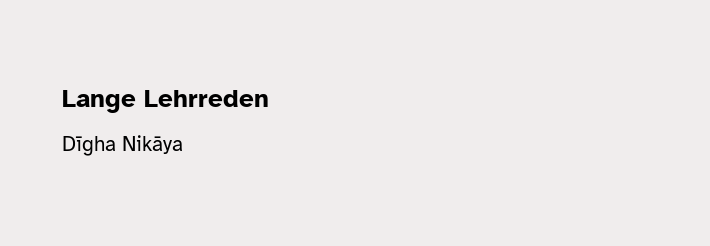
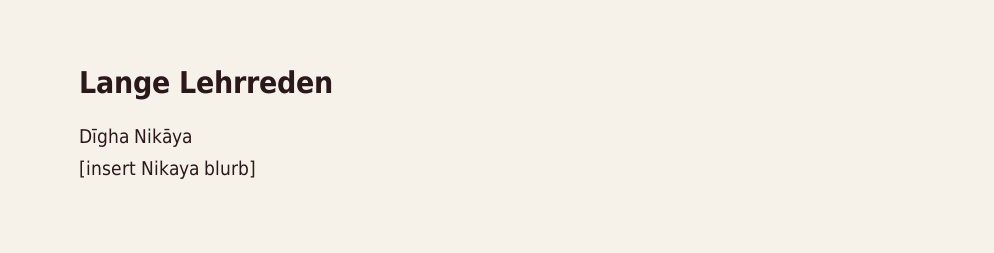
(183, 144) none -> [79,160,257,179] // [insert Nikaya blurb]

